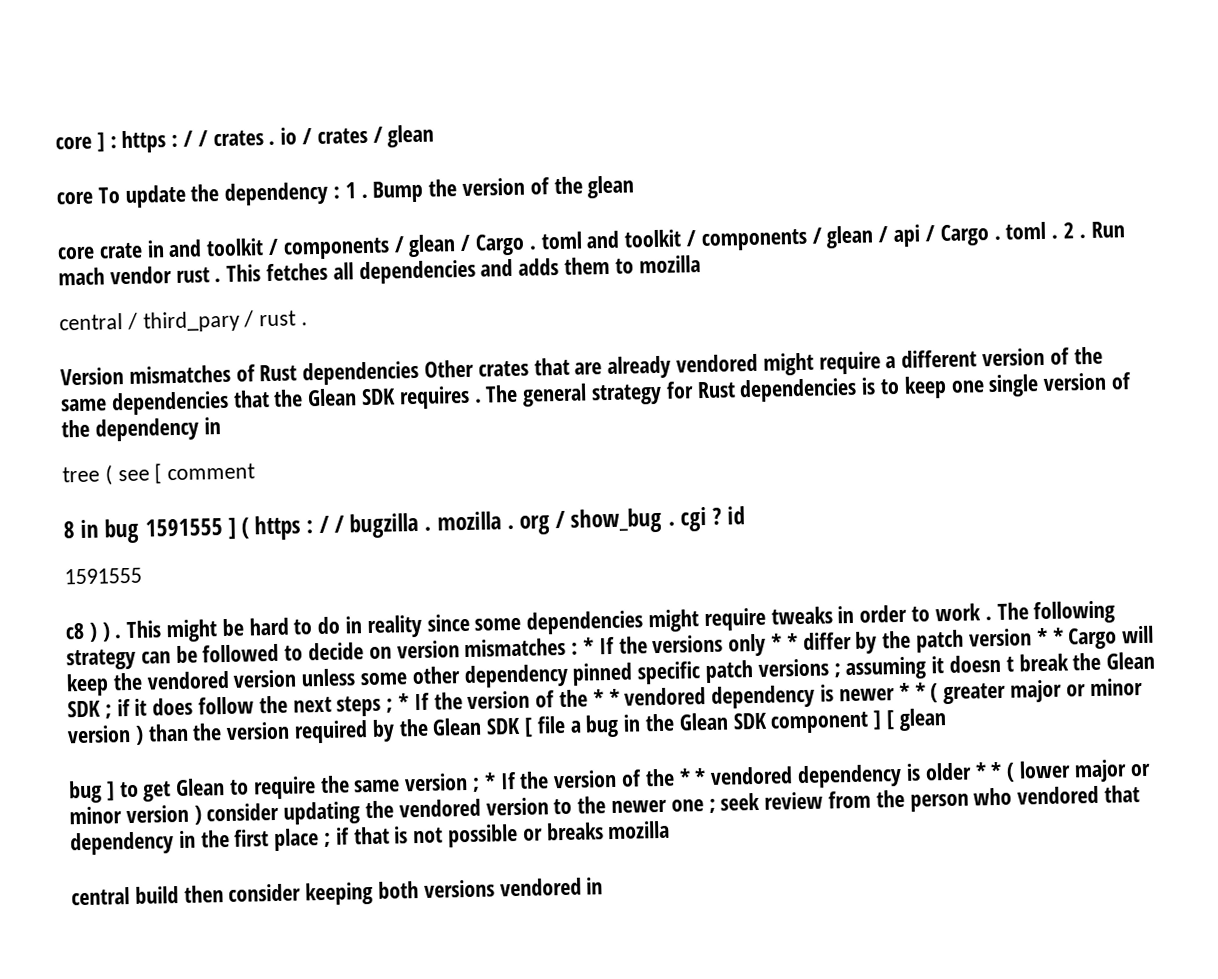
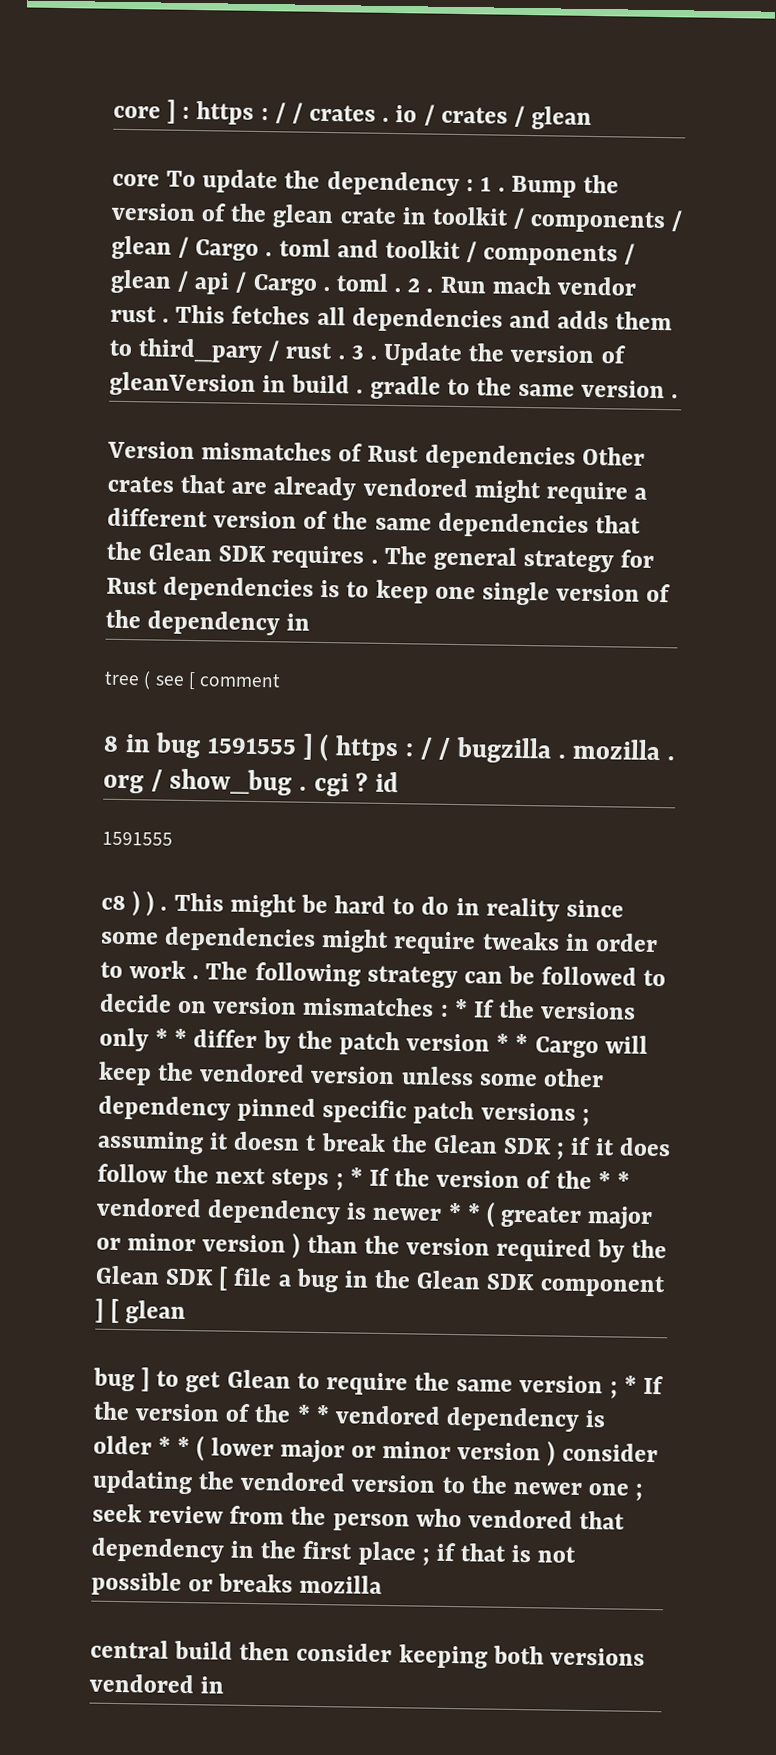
[57,246,95,260] // core -> (335, 216) none
[168,239,203,258] and -> (427, 216) none
[638,255,701,274] [59,312,138,331] mozilla // central / -> (133, 348) none
(309, 324) none -> [350,341,627,367] [109,371,679,400] 3 . Update the version of gleanVersion in build . gradle to the same version .

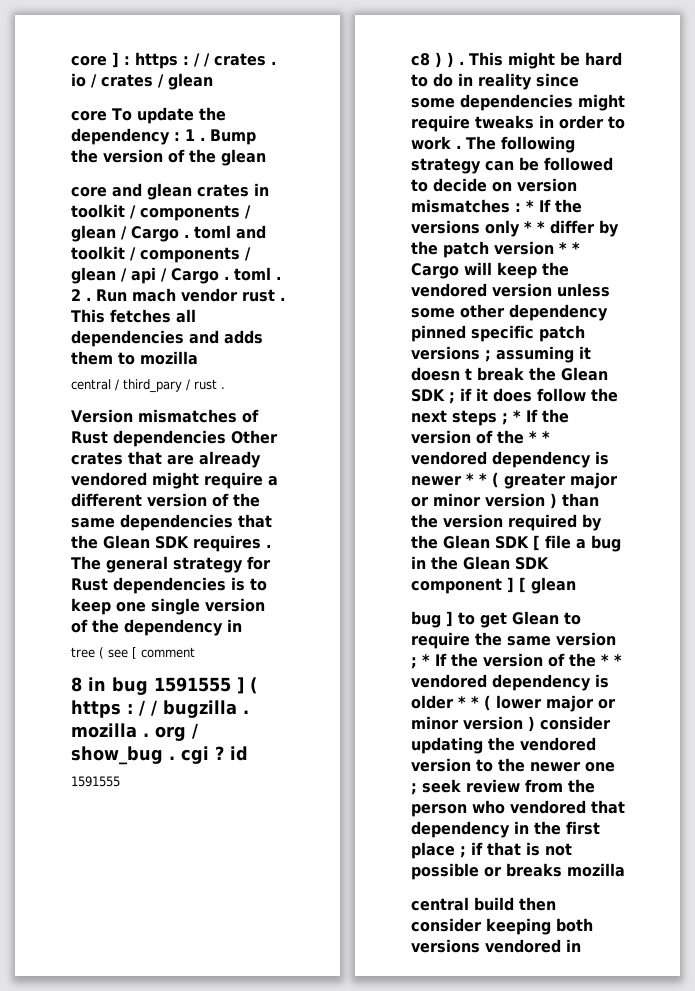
[339,207,397,225] crate -> [71,183,249,200] // core and glean crates
(133, 348) none -> [140,351,198,365] [71,379,119,391] mozilla // central /
[350,341,627,367] [109,371,679,400] 3 . Update the version of gleanVersion in build . gradle to the same version . -> (225, 388) none

